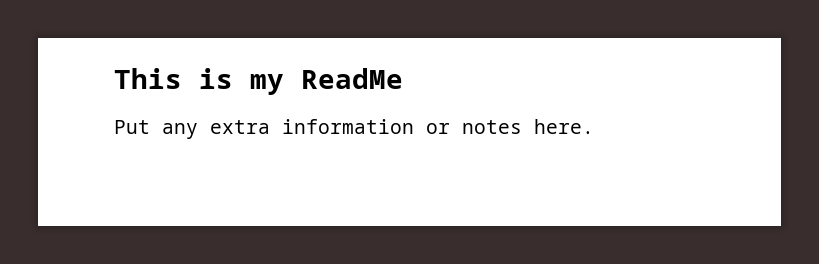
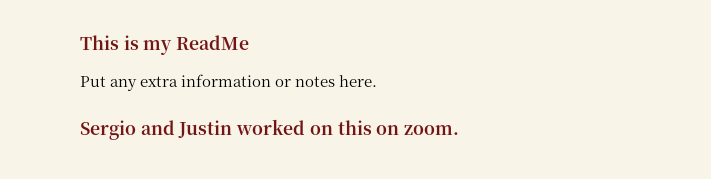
(594, 126) none -> [80,119,460,140] // Sergio and Justin worked on this on zoom.

